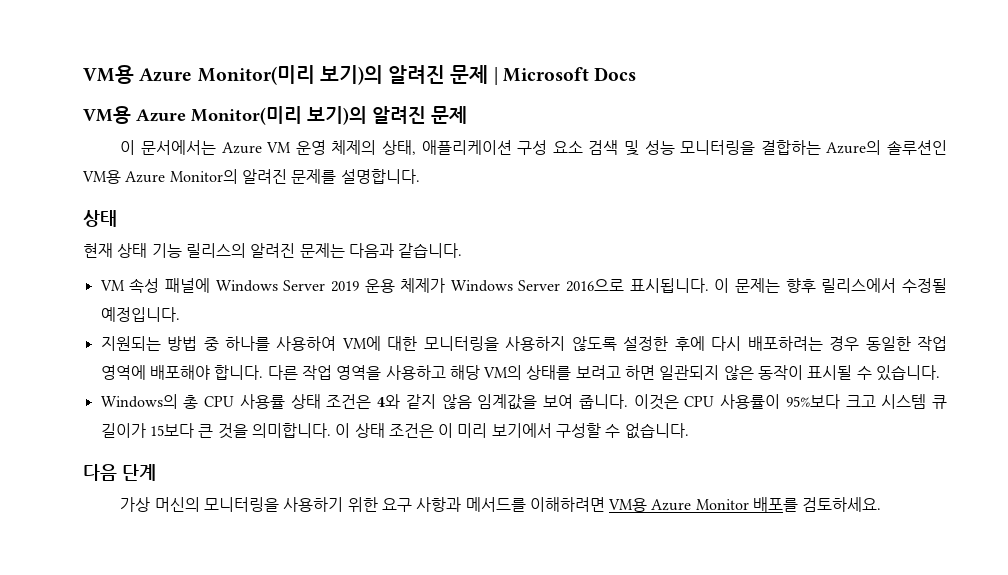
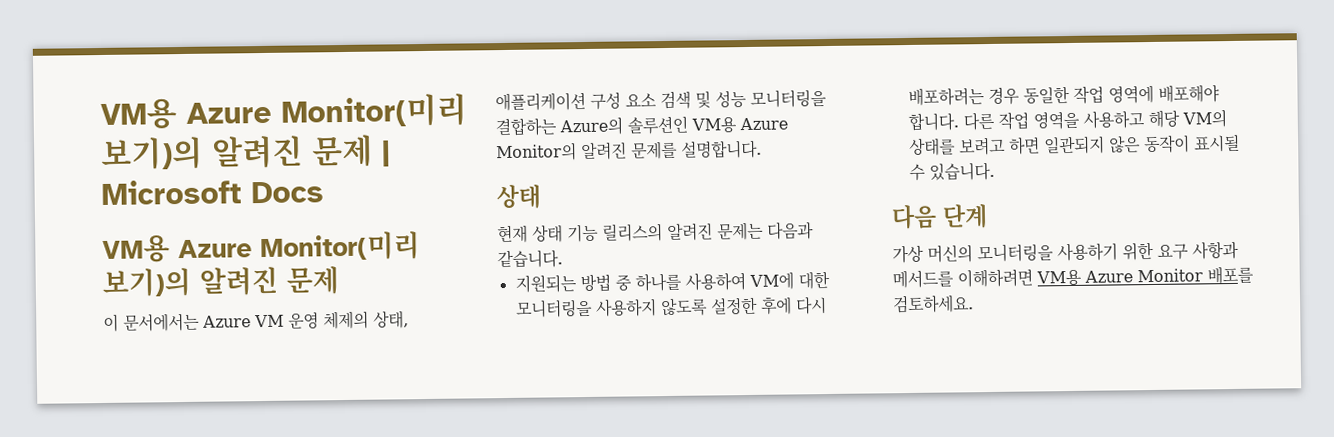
[99,278,947,293] [100,307,180,322] // VM 속성 패널에 Windows Server 2019 운용 체제가 Windows Server 2016으로 표시됩니다. 이 문제는 향후 릴리스에서 수정될 예정입니다. -> (563, 259) none
[100,394,947,410] [100,423,689,439] // Windows의 총 CPU 사용률 상태 조건은 4와 같지 않음 임계값을 보여 줍니다. 이것은 CPU 사용률이 95%보다 크고 시스템 큐 길이가 15보다 큰 것을 의미합니다. 이 상태 조건은 이 미리 보기에서 구성할 수 없습니다. -> (995, 171) none

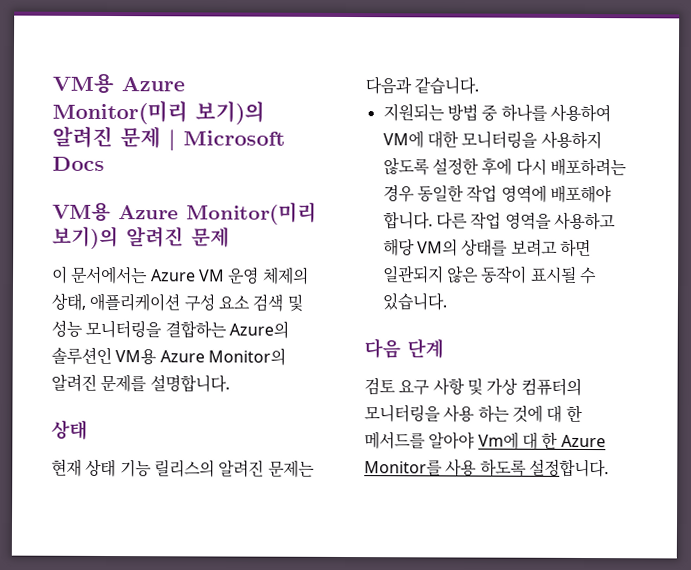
[892,240,1239,264] [892,265,1254,289] [892,294,974,314] 가상 머신의 모니터링을 사용하기 위한 요구 사항과 메서드를 이해하려면 VM용 Azure Monitor 배포를 검토하세요. -> [364,377,582,396] [364,404,583,423] [364,431,606,450] [364,458,609,478] 검토 요구 사항 및 가상 컴퓨터의 모니터링을 사용 하는 것에 대 한 메서드를 알아야 Vm에 대 한 Azure Monitor를 사용 하도록 설정합니다.

